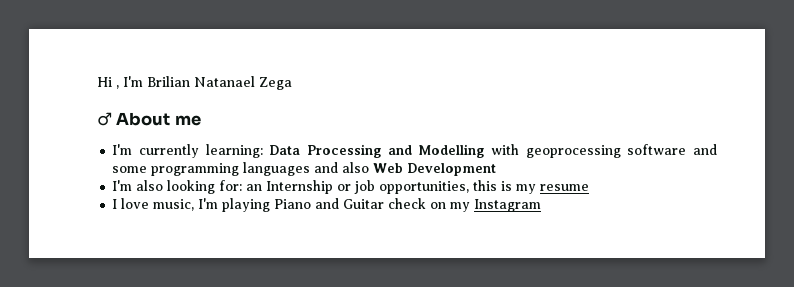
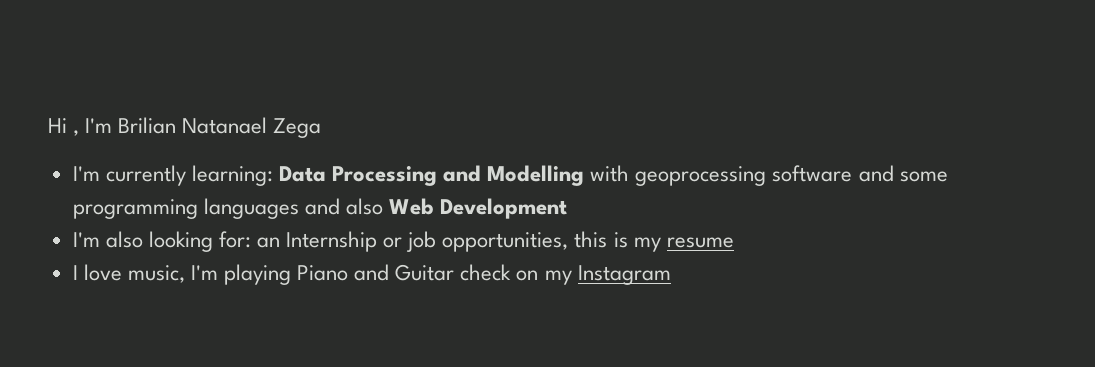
[97,112,201,126] // ♂ About me -> (322, 128) none

